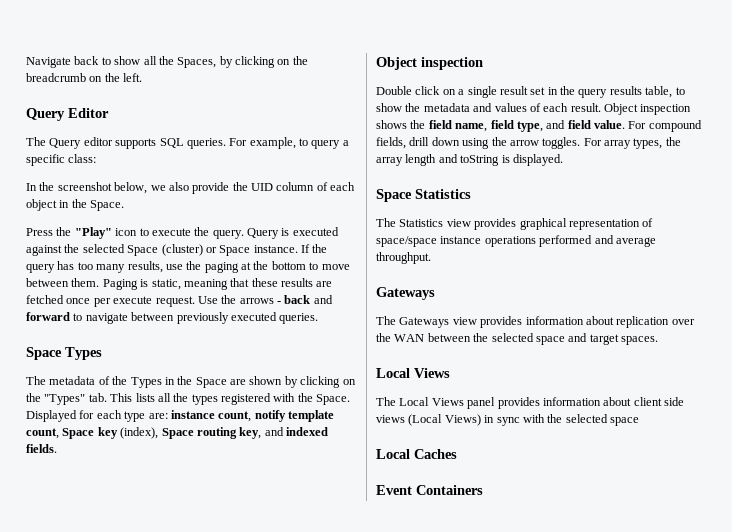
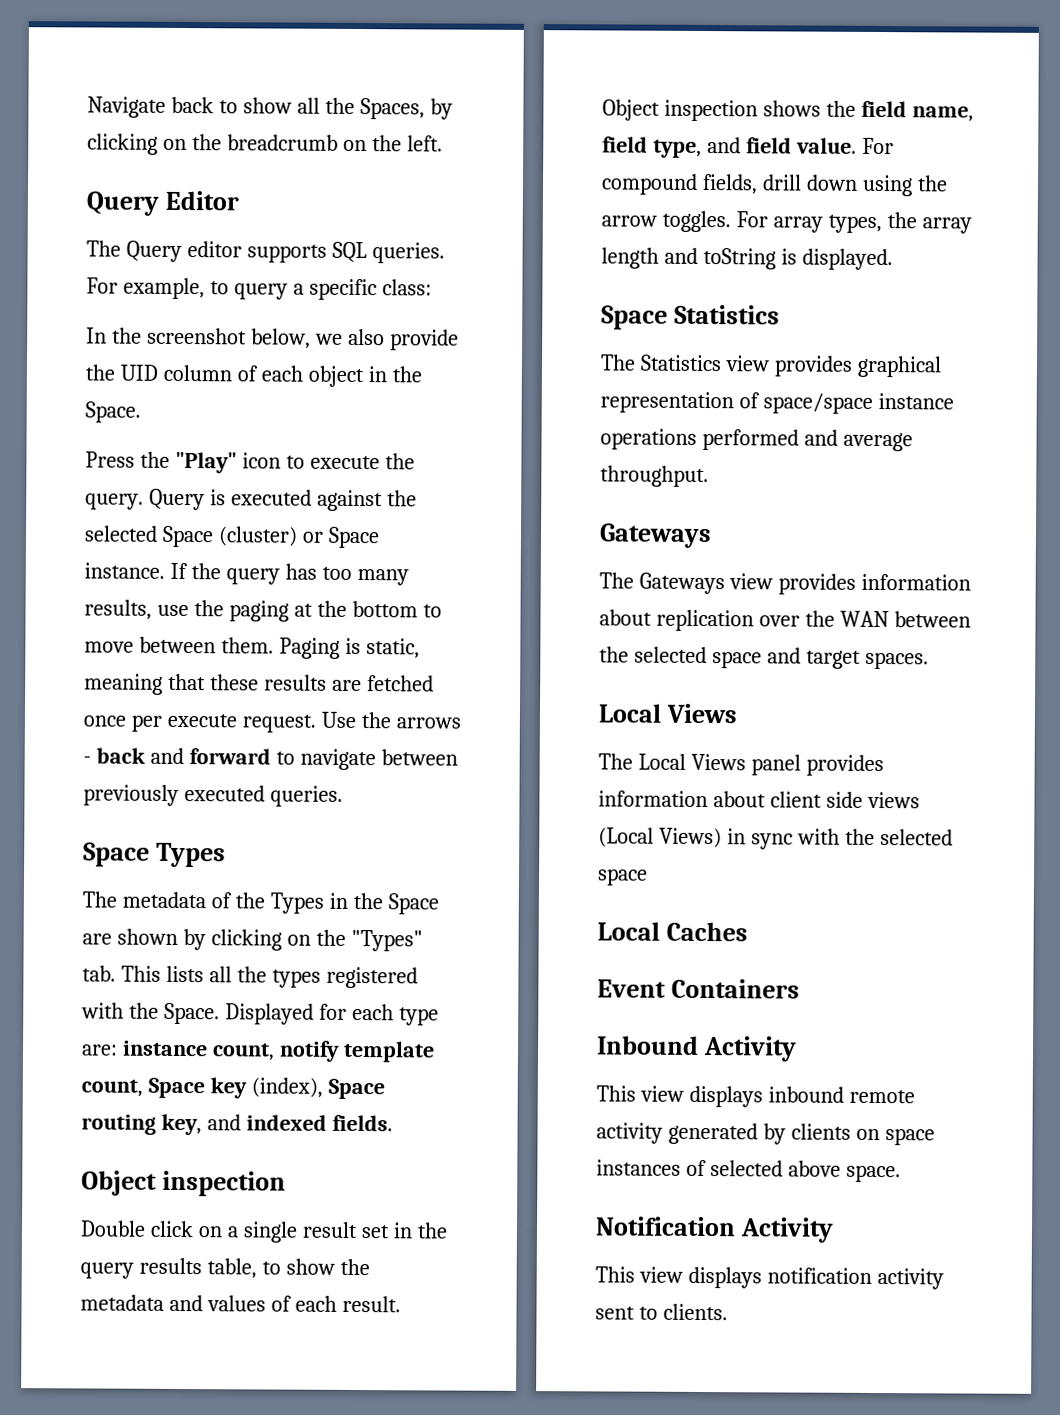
(483, 490) none -> [597,1035,797,1062] [596,1085,915,1108] [596,1122,935,1146] [596,1159,901,1183] [595,1216,834,1243] [595,1266,944,1290] [595,1303,728,1321] // Inbound Activity // This view displays inbound remote activity generated by clients on space instances of selected above space. // Notification Activity // This view displays notification activity sent to clients.

